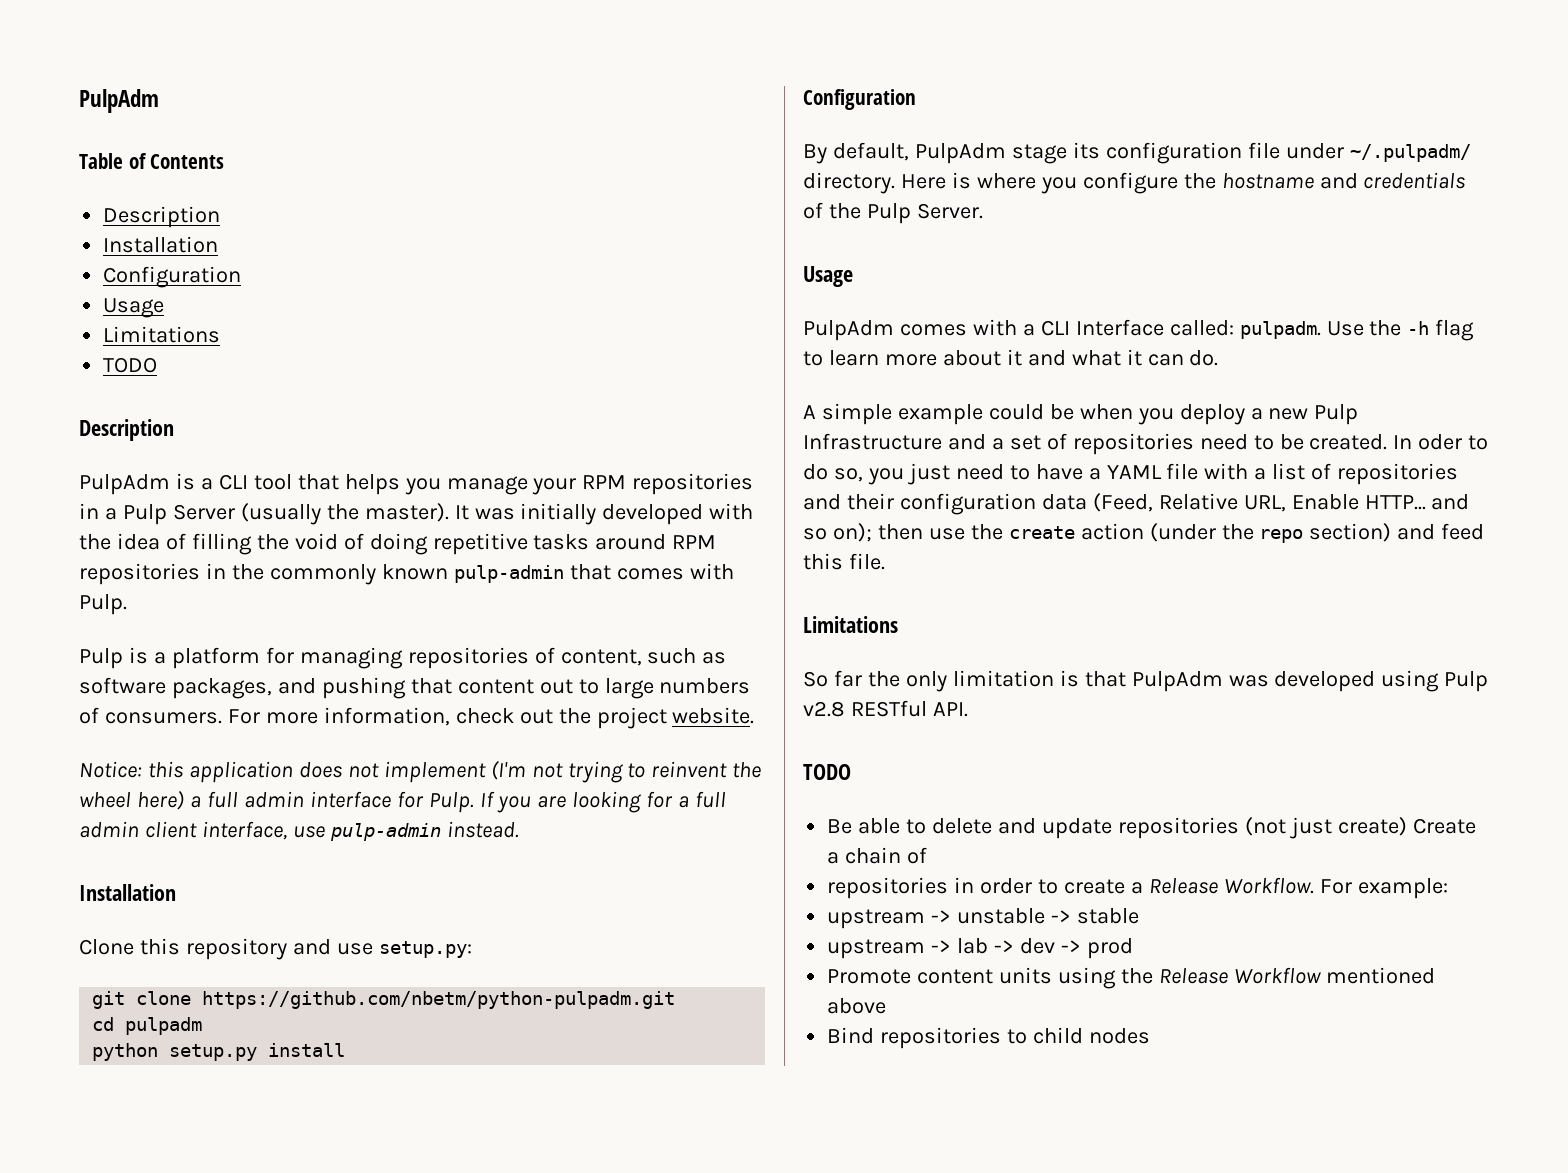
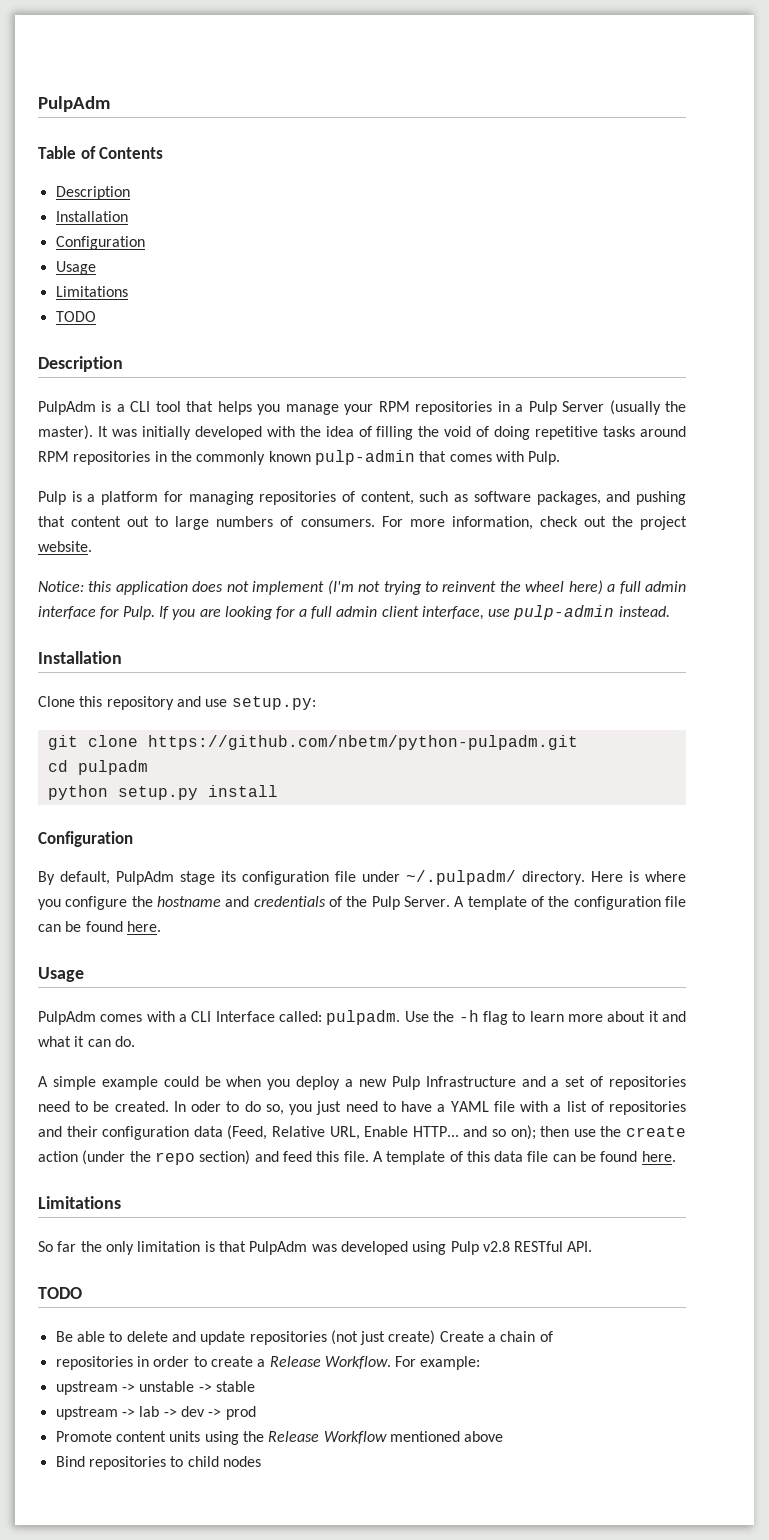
(983, 211) none -> [454,896,686,910] [38,921,161,932] A template of the configuration file can be found here.
(885, 561) none -> [372,1151,676,1165] A template of this data file can be found here.

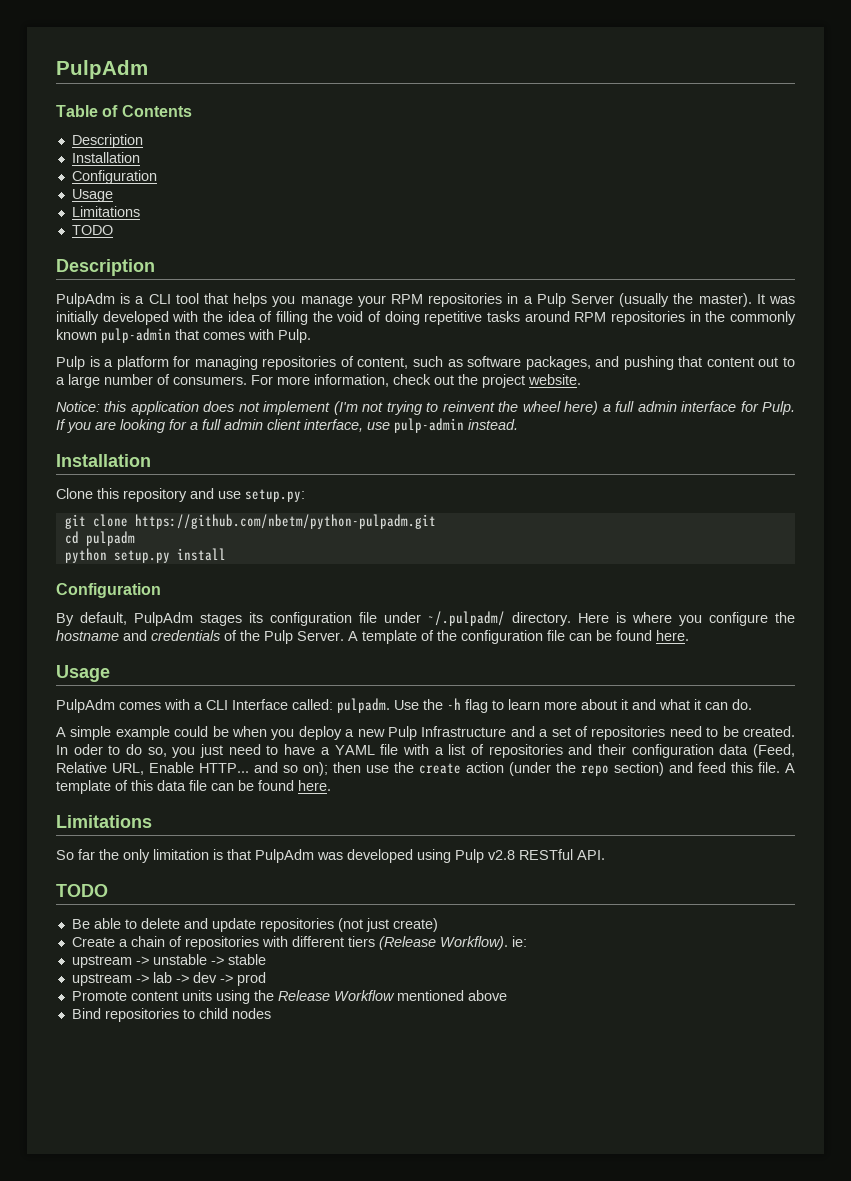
[175,516,274,530] large numbers -> [56,374,153,388] a large number
[180,871,215,885] stage -> [200,613,242,626] stages
(436, 1337) none -> (438, 925) //
[55,1356,481,1370] // repositories in order to create a Release Workflow. For example: -> [184,936,527,950] repositories with different tiers (Release Workflow). ie:

